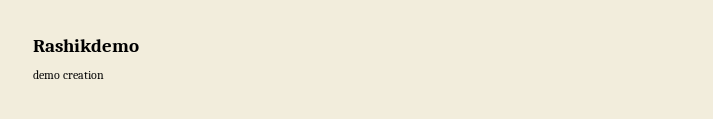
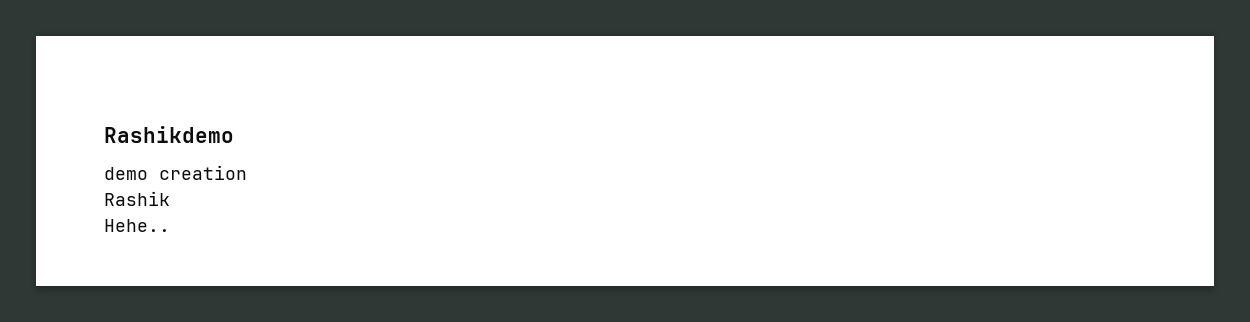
(105, 75) none -> [104,191,170,206] [104,219,170,232] // Rashik // Hehe..

